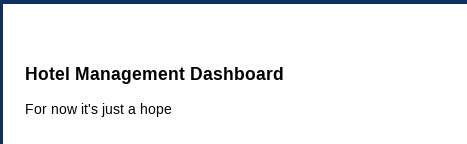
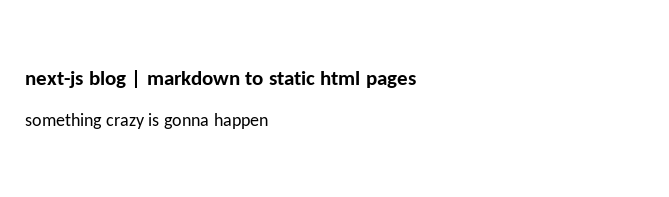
[25,67,284,84] [25,103,172,117] Hotel Management Dashboard // For now it's just a hope -> [25,70,416,88] [25,113,268,129] next-js blog | markdown to static html pages // something crazy is gonna happen

